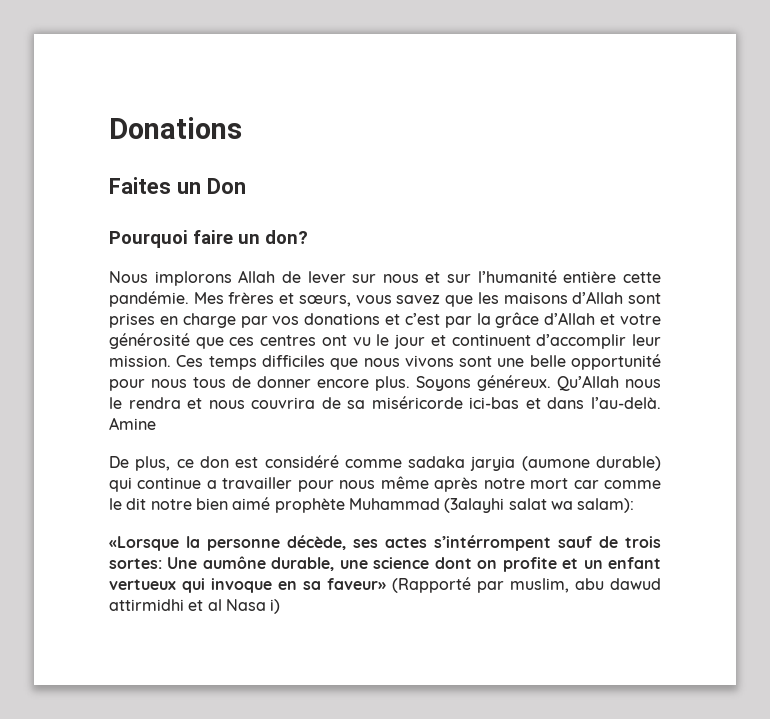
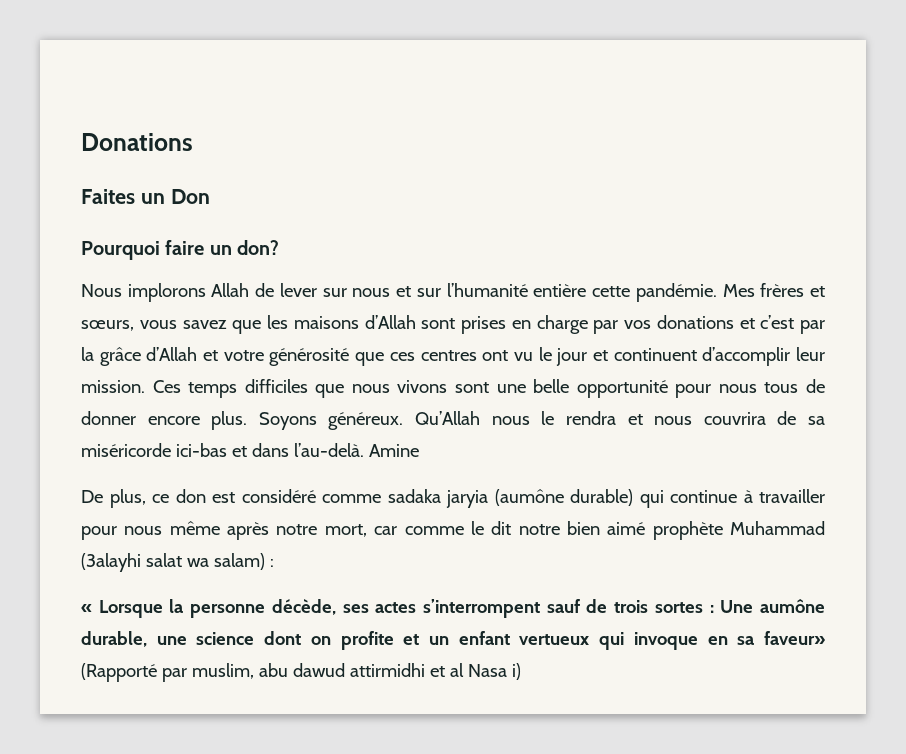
[521,456,590,471] (aumone -> [494,489,564,506] (aumône
[206,480,217,489] a -> [743,490,753,503] à
[530,478,569,489] mort -> [324,524,367,537] mort,
[577,498,635,513] [109,536,179,551] salam): // «Lorsque -> [213,553,274,570] [81,600,163,618] salam) : // « Lorsque
[434,535,551,551] s’intérrompent -> [423,599,540,618] s’interrompent
[109,558,162,569] sortes: -> [654,602,714,613] sortes :

